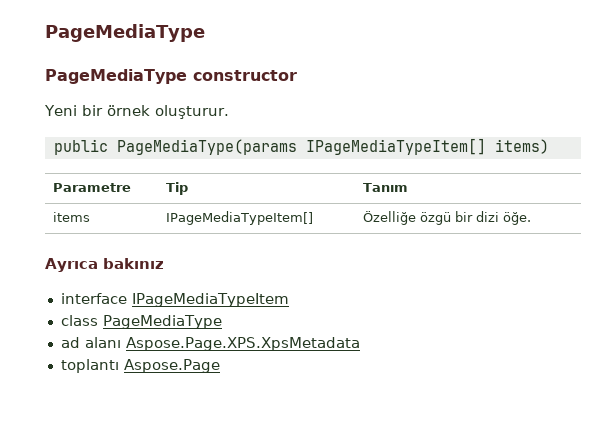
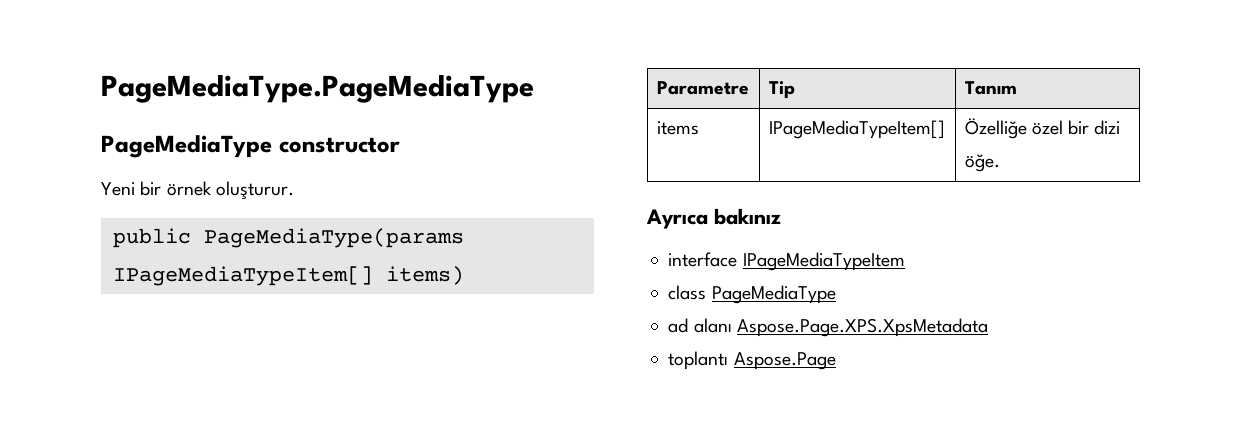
[45,24,205,42] PageMediaType -> [101,75,534,103] PageMediaType.PageMediaType
[419,212,451,225] özgü -> [1031,120,1063,135] özel

